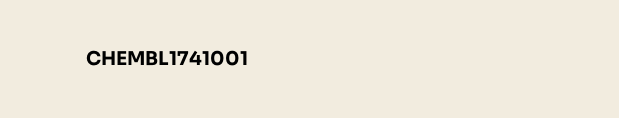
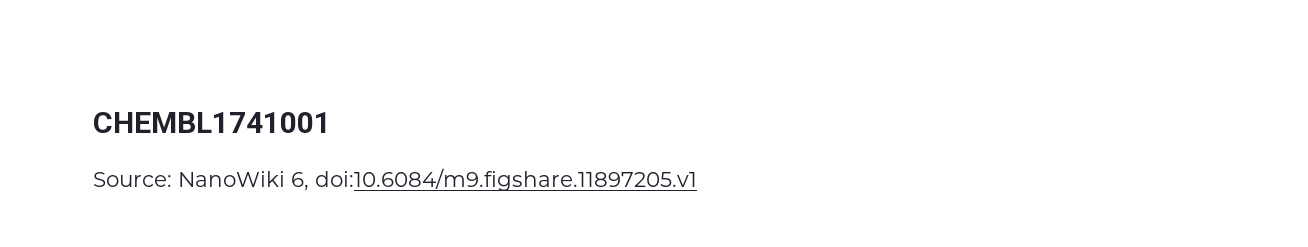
(248, 58) none -> [93,168,697,191] // Source: NanoWiki 6, doi:10.6084/m9.figshare.11897205.v1

